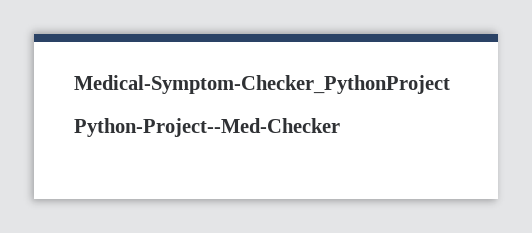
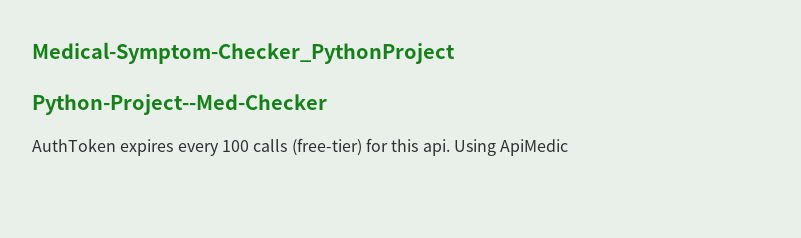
(340, 127) none -> [32,138,569,156] // AuthToken expires every 100 calls (free-tier) for this api. Using ApiMedic

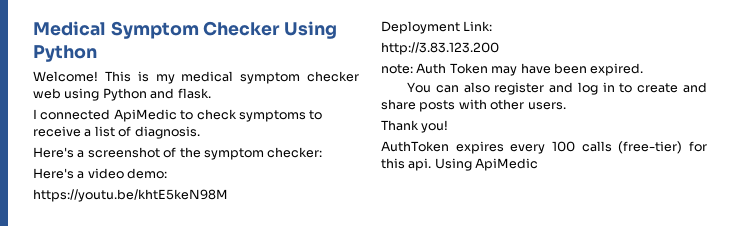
[32,42,455,64] [32,94,327,115] Medical-Symptom-Checker_PythonProject // Python-Project--Med-Checker -> [33,21,338,39] [33,45,97,62] [33,71,359,84] [33,88,211,101] [33,109,323,122] [33,126,200,139] [33,147,323,160] [33,168,168,179] [33,189,228,202] [381,21,493,34] [381,42,499,55] [381,63,644,76] [407,82,707,95] [381,99,566,112] [381,120,449,133] Medical Symptom Checker Using Python // Welcome! This is my medical symptom checker web using Python and flask. // I connected ApiMedic to check symptoms to receive a list of diagnosis. // Here's a screenshot of the symptom checker: // Here's a video demo: // https://youtu.be/khtE5keN98M // Deployment Link: // http://3.83.123.200 // note: Auth Token may have been expired. // You can also register and log in to create and share posts with other users. // Thank you!

